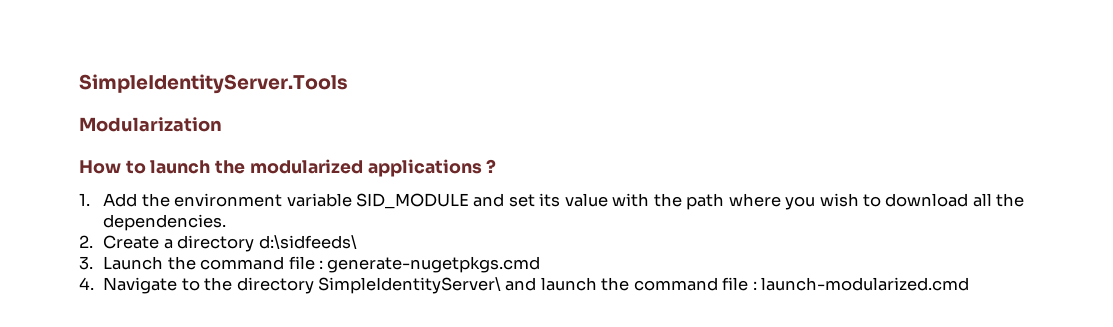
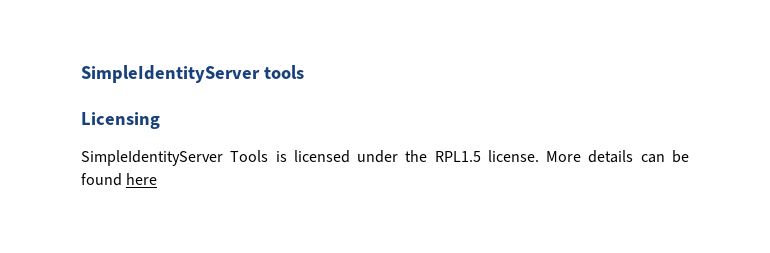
[79,74,348,94] [79,117,222,132] [79,159,497,177] [79,193,1025,210] [103,214,227,231] [79,235,357,252] [79,256,541,273] [79,277,970,294] SimpleIdentityServer.Tools // Modularization // How to launch the modularized applications ? // 1. Add the environment variable SID_MODULE and set its value with the path where you wish to download all the dependencies. // 2. Create a directory d:\sidfeeds\ // 3. Launch the command file : generate-nugetpkgs.cmd // 4. Navigate to the directory SimpleIdentityServer\ and launch the command file : launch-modularized.cmd -> [81,65,304,83] [81,112,160,129] [81,150,689,166] [81,173,158,186] SimpleIdentityServer tools // Licensing // SimpleIdentityServer Tools is licensed under the RPL1.5 license. More details can be found here

